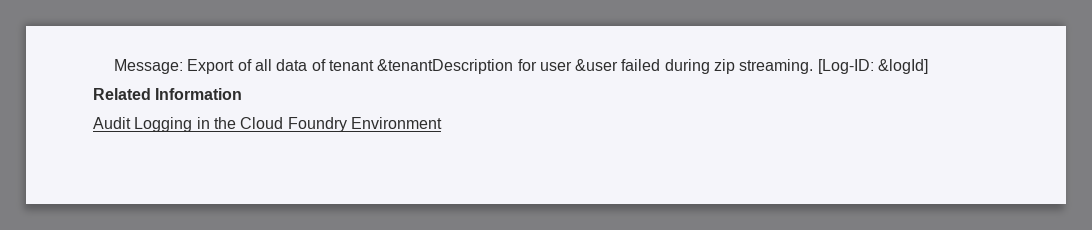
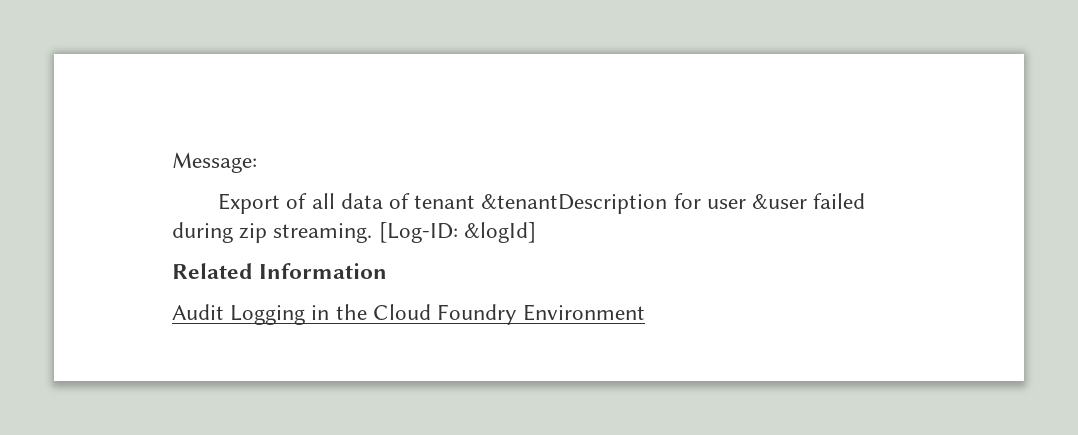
(183, 66) none -> (257, 162) //

